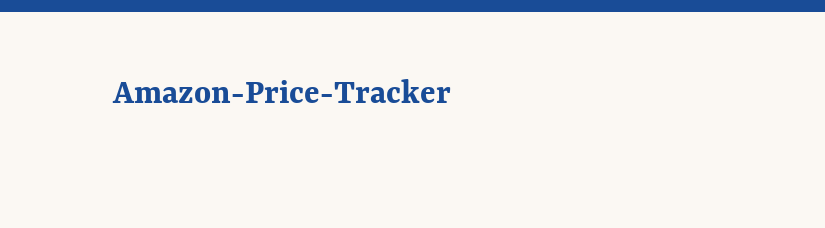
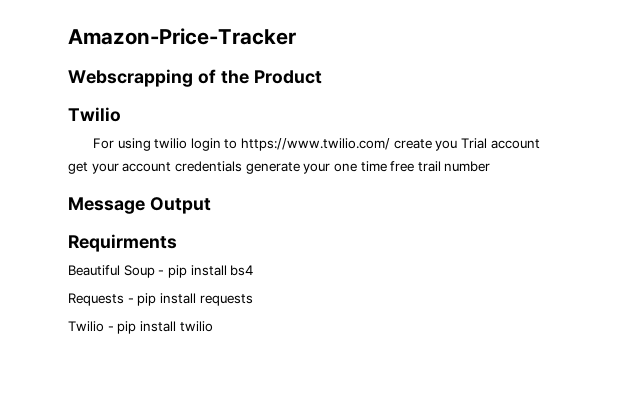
(451, 91) none -> [68,69,322,87] [68,107,121,122] [92,138,540,151] [68,161,491,174] [68,197,211,214] [68,234,177,252] [68,265,254,278] [68,293,253,306] [68,321,213,334] // Webscrapping of the Product // Twilio // For using twilio login to https://www.twilio.com/ create you Trial account get your account credentials generate your one time free trail number // Message Output // Requirments // Beautiful Soup - pip install bs4 // Requests - pip install requests // Twilio - pip install twilio

